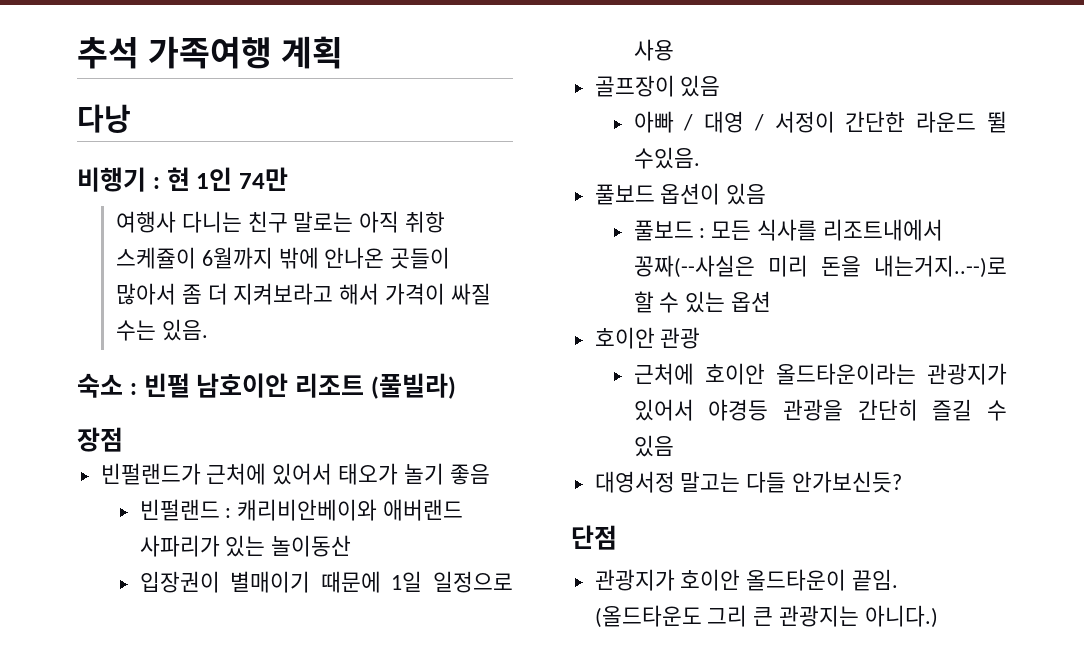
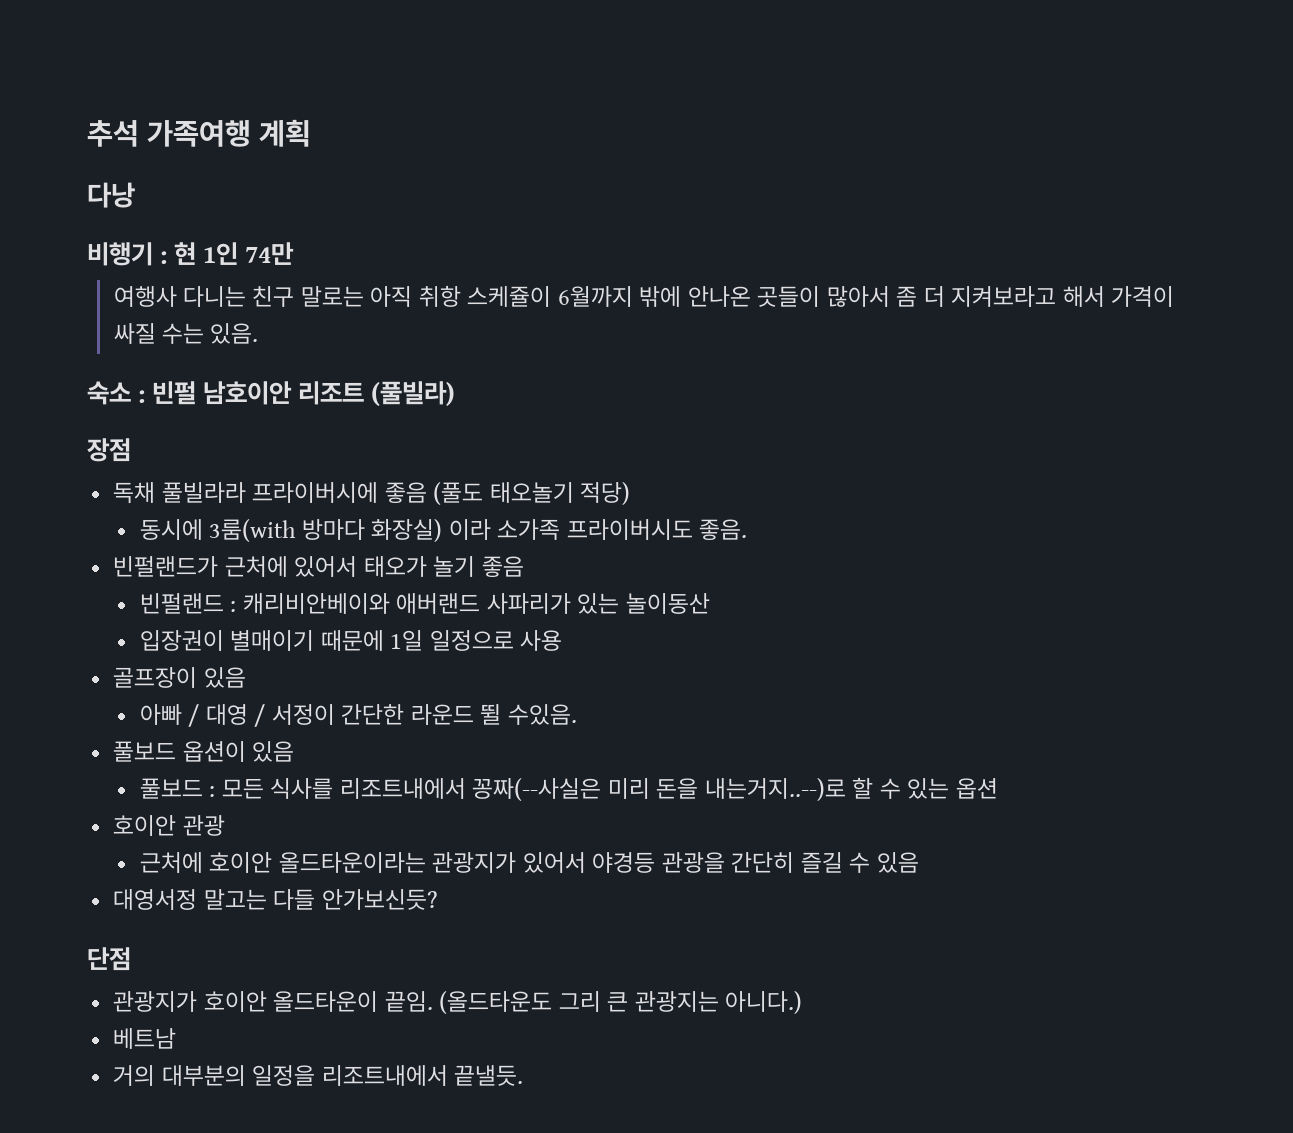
(123, 439) none -> [113,482,631,505] [139,519,748,542] // 독채 풀빌라라 프라이버시에 좋음 (풀도 태오놀기 적당) // 동시에 3룸(with 방마다 화장실) 이라 소가족 프라이버시도 좋음.
(938, 616) none -> [113,1028,177,1049] [113,1065,524,1086] // 베트남 // 거의 대부분의 일정을 리조트내에서 끝낼듯.

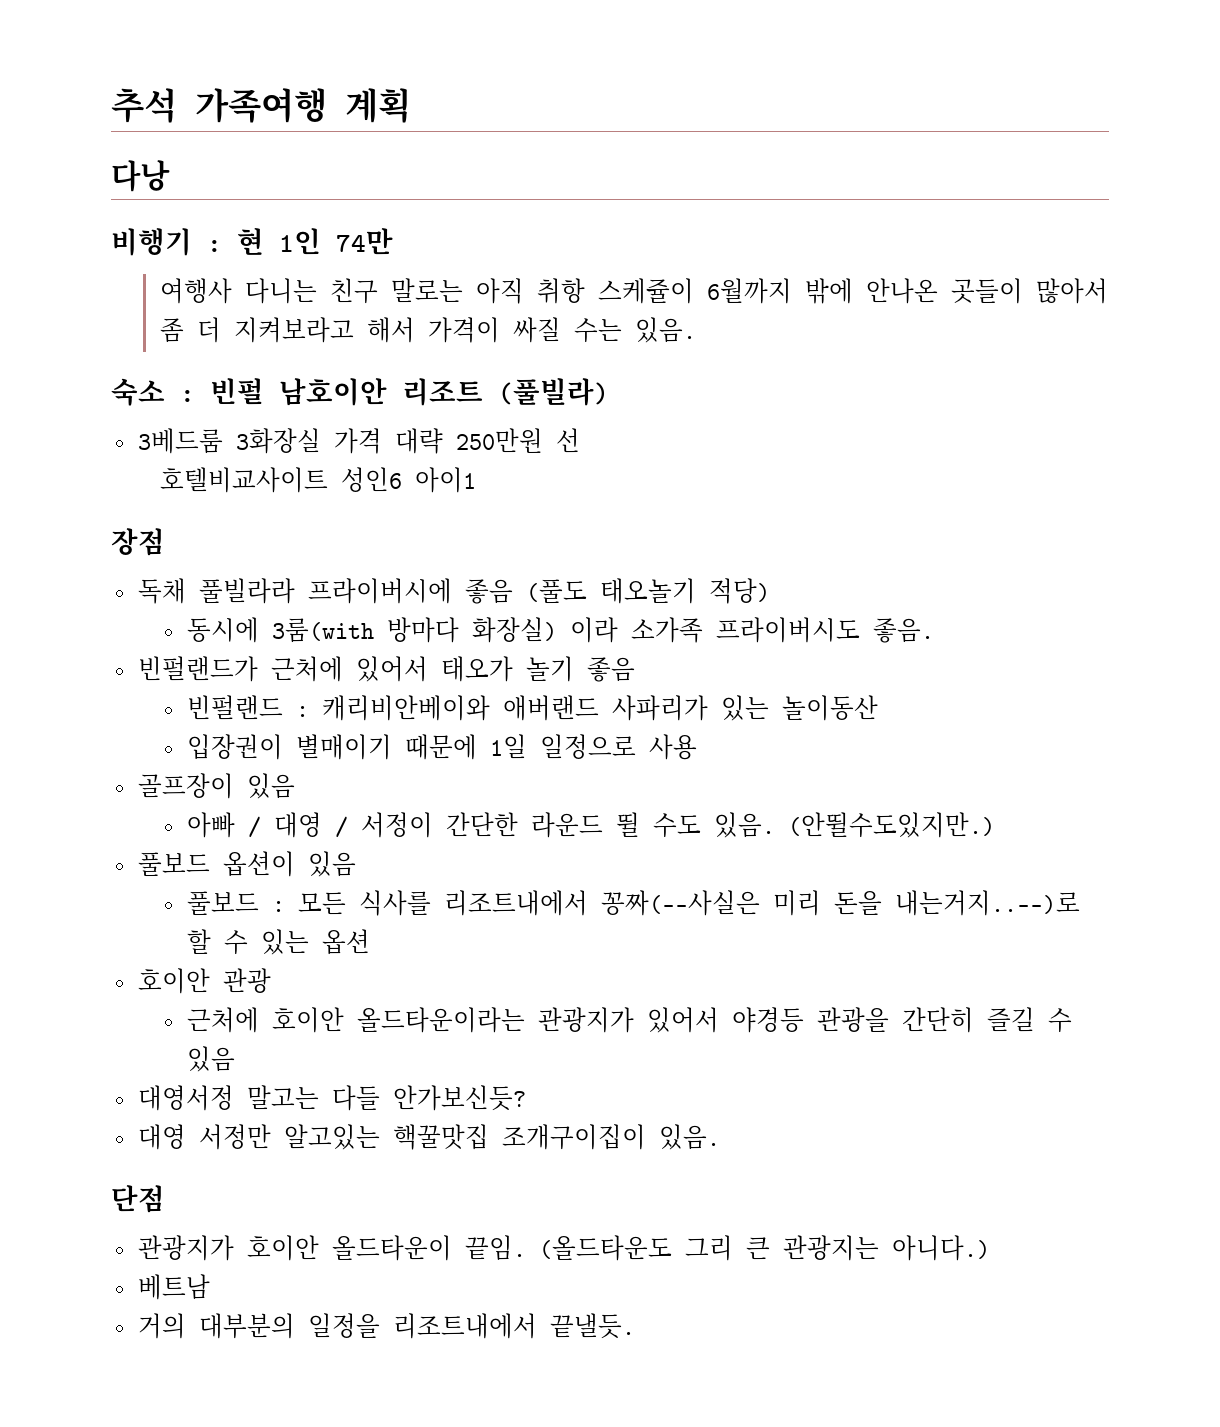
(456, 393) none -> [137,428,580,454] [159,467,476,493] // 3베드룸 3화장실 가격 대략 250만원 선 // 호텔비교사이트 성인6 아이1
[507,704,577,725] 수있음. -> [652,812,995,838] 수도 있음. (안뛸수도있지만.)
(438, 899) none -> [137,1124,720,1150] // 대영 서정만 알고있는 핵꿀맛집 조개구이집이 있음.

